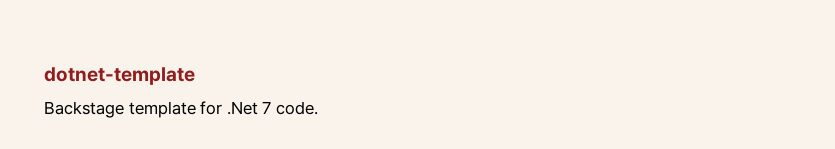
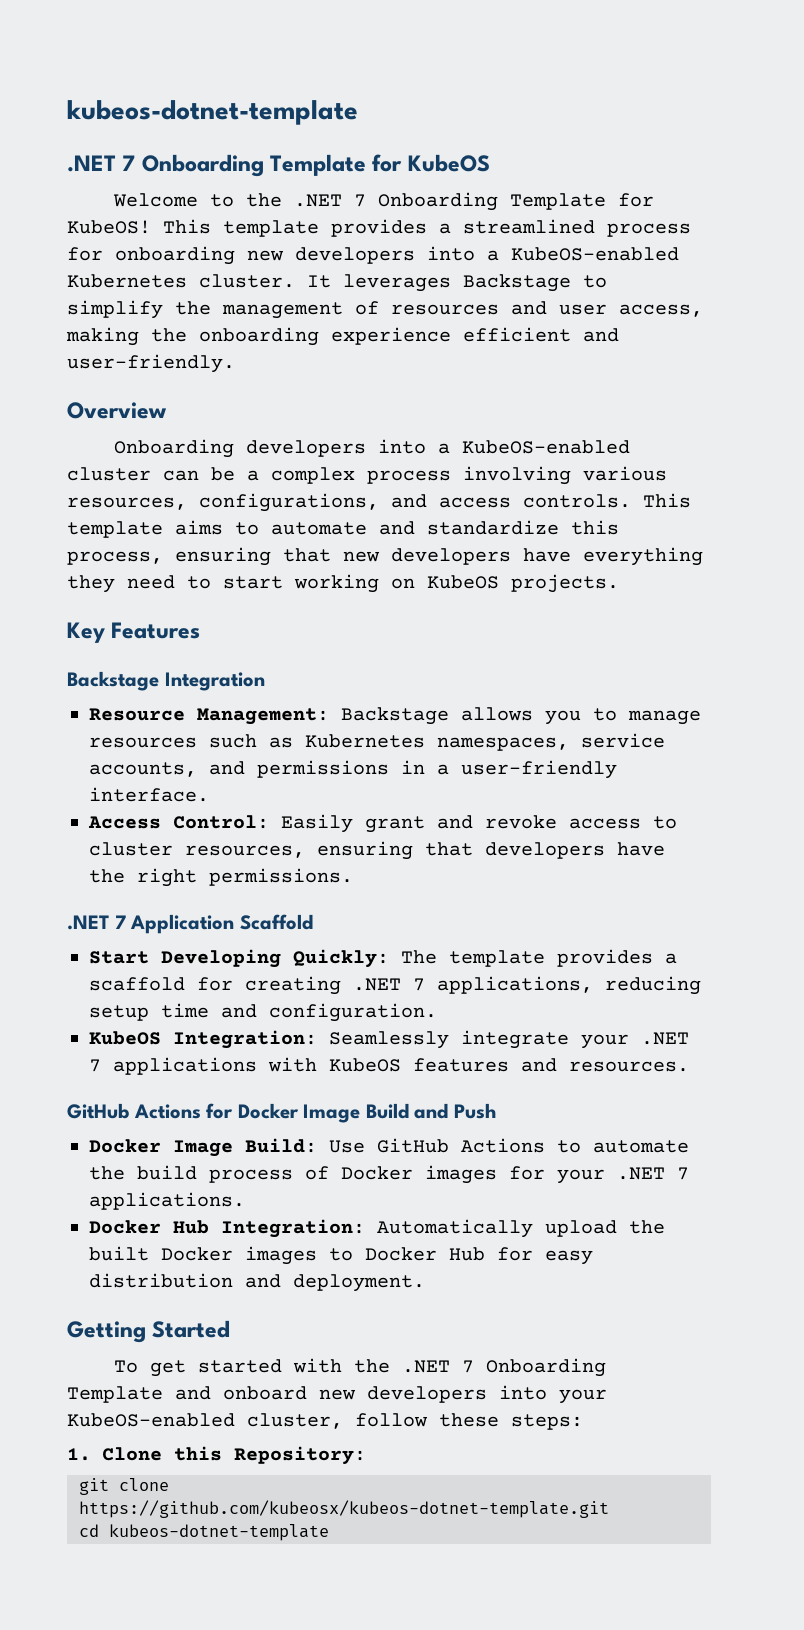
[44,67,195,85] [44,101,318,118] dotnet-template // Backstage template for .Net 7 code. -> [67,100,358,125] [67,154,490,177] [112,192,654,211] [67,219,691,237] [67,246,679,265] [67,274,607,292] [67,300,703,319] [66,327,619,346] [67,354,235,373] [67,402,167,419] [113,439,630,458] [67,466,667,485] [67,493,691,512] [67,520,619,538] [67,547,703,566] [67,574,619,593] [67,622,201,643] [67,671,265,691] [89,707,701,725] [89,733,665,751] [89,760,617,779] [89,787,209,802] [88,814,677,833] [89,841,665,860] [89,868,353,887] [67,914,313,934] [89,949,677,968] [89,976,701,995] [89,1003,437,1022] [89,1030,689,1049] [89,1057,689,1075] [67,1103,496,1123] [89,1138,689,1157] [89,1165,689,1184] [89,1192,245,1210] [89,1219,665,1238] [89,1246,593,1265] [89,1273,425,1292] [67,1320,231,1343] [113,1358,606,1377] [67,1385,607,1404] [67,1413,583,1430] [67,1446,367,1465] [79,1478,169,1495] [79,1500,609,1518] [79,1524,329,1541] kubeos-dotnet-template // .NET 7 Onboarding Template for KubeOS // Welcome to the .NET 7 Onboarding Template for KubeOS! This template provides a streamlined process for onboarding new developers into a KubeOS-enabled Kubernetes cluster. It leverages Backstage to simplify the management of resources and user access, making the onboarding experience efficient and user-friendly. // Overview // Onboarding developers into a KubeOS-enabled cluster can be a complex process involving various resources, configurations, and access controls. This template aims to automate and standardize this process, ensuring that new developers have everything they need to start working on KubeOS projects. // Key Features // Backstage Integration // Resource Management: Backstage allows you to manage resources such as Kubernetes namespaces, service accounts, and permissions in a user-friendly interface. // Access Control: Easily grant and revoke access to cluster resources, ensuring that developers have the right permissions. // .NET 7 Application Scaffold // Start Developing Quickly: The template provides a scaffold for creating .NET 7 applications, reducing setup time and configuration. // KubeOS Integration: Seamlessly integrate your .NET 7 applications with KubeOS features and resources. // GitHub Actions for Docker Image Build and Push // Docker Image Build: Use GitHub Actions to automate the build process of Docker images for your .NET 7 applications. // Docker Hub Integration: Automatically upload the built Docker images to Docker Hub for easy distribution and deployment. // Getting Started // To get started with the .NET 7 Onboarding Template and onboard new developers into your KubeOS-enabled cluster, follow these steps: // 1. Clone this Repository: // git clone https://github.com/kubeosx/kubeos-dotnet-template.git // cd kubeos-dotnet-template

